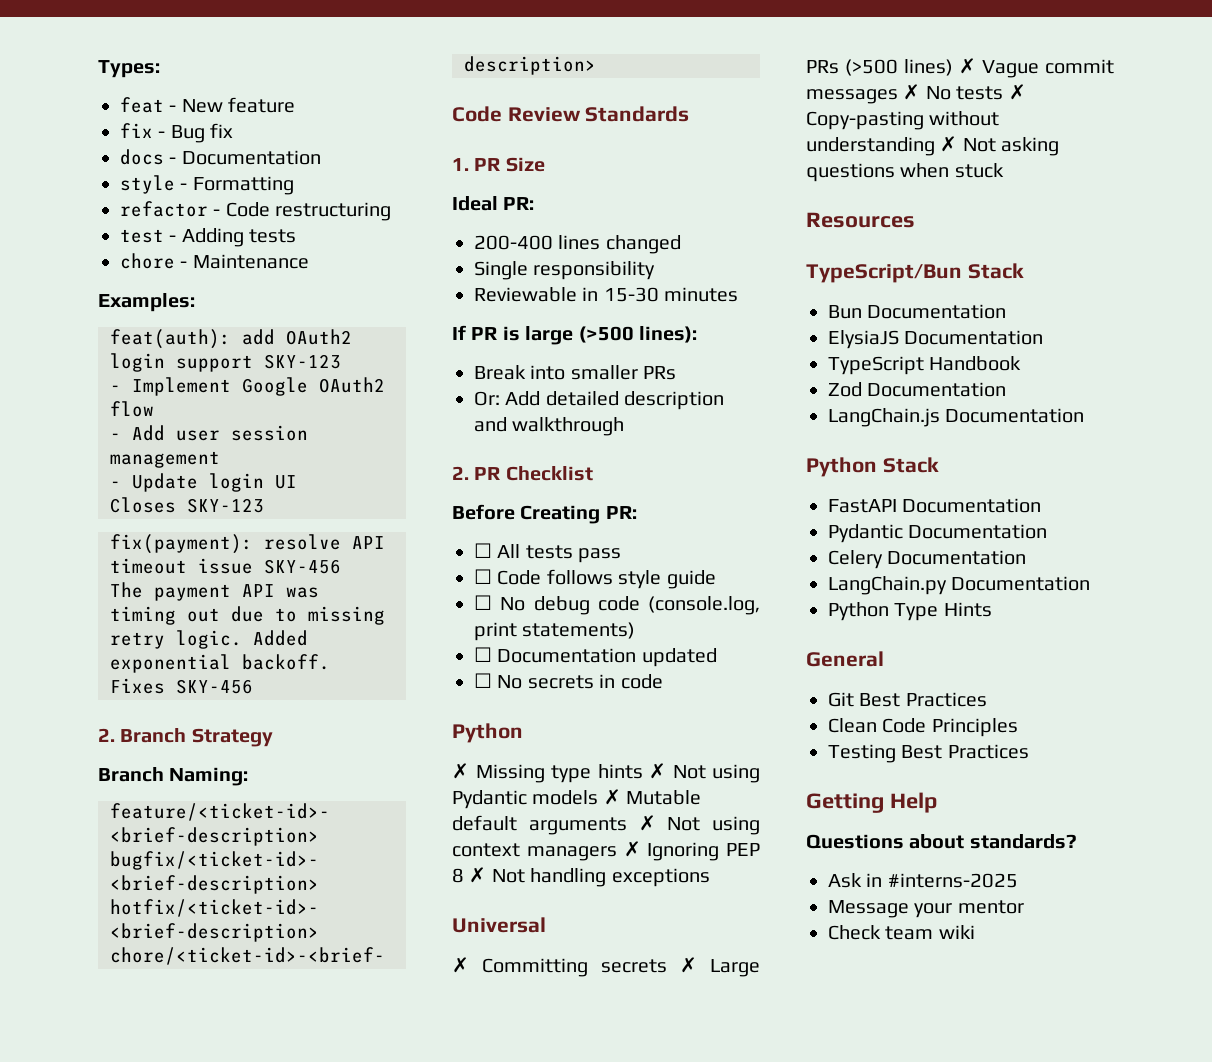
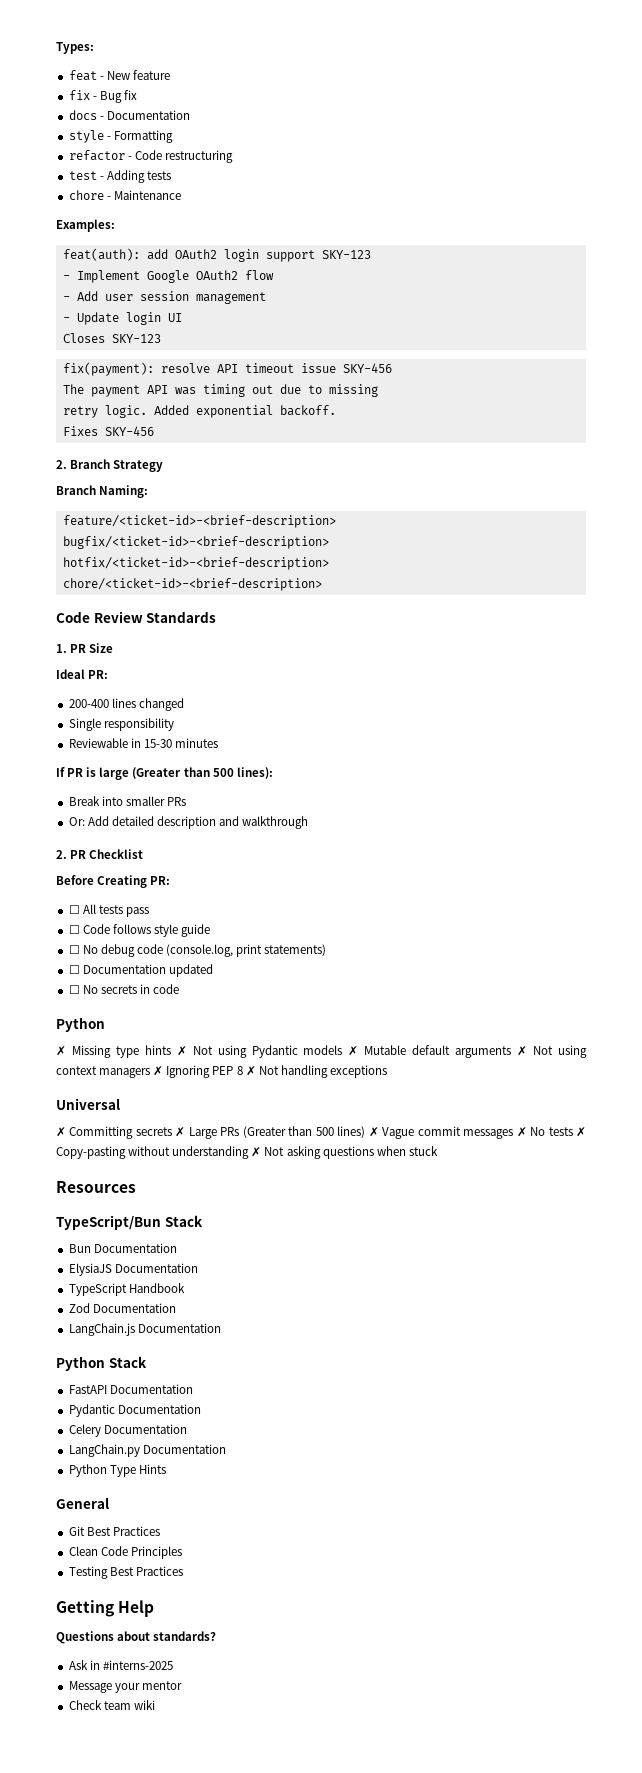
[578,326,634,343] (>500 -> [132,767,234,779] (Greater than 500
[845,59,898,76] (>500 -> [242,1126,334,1138] (Greater than 500

